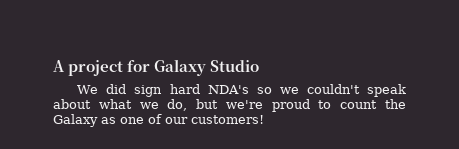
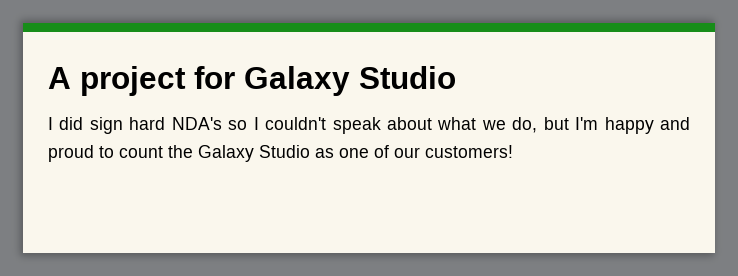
[77,85,99,94] We -> [48,117,53,130] I
[279,87,299,94] we -> [253,117,259,130] I
[225,100,263,109] we're -> [575,117,690,134] I'm happy and
(98, 120) none -> [259,145,310,158] Studio

